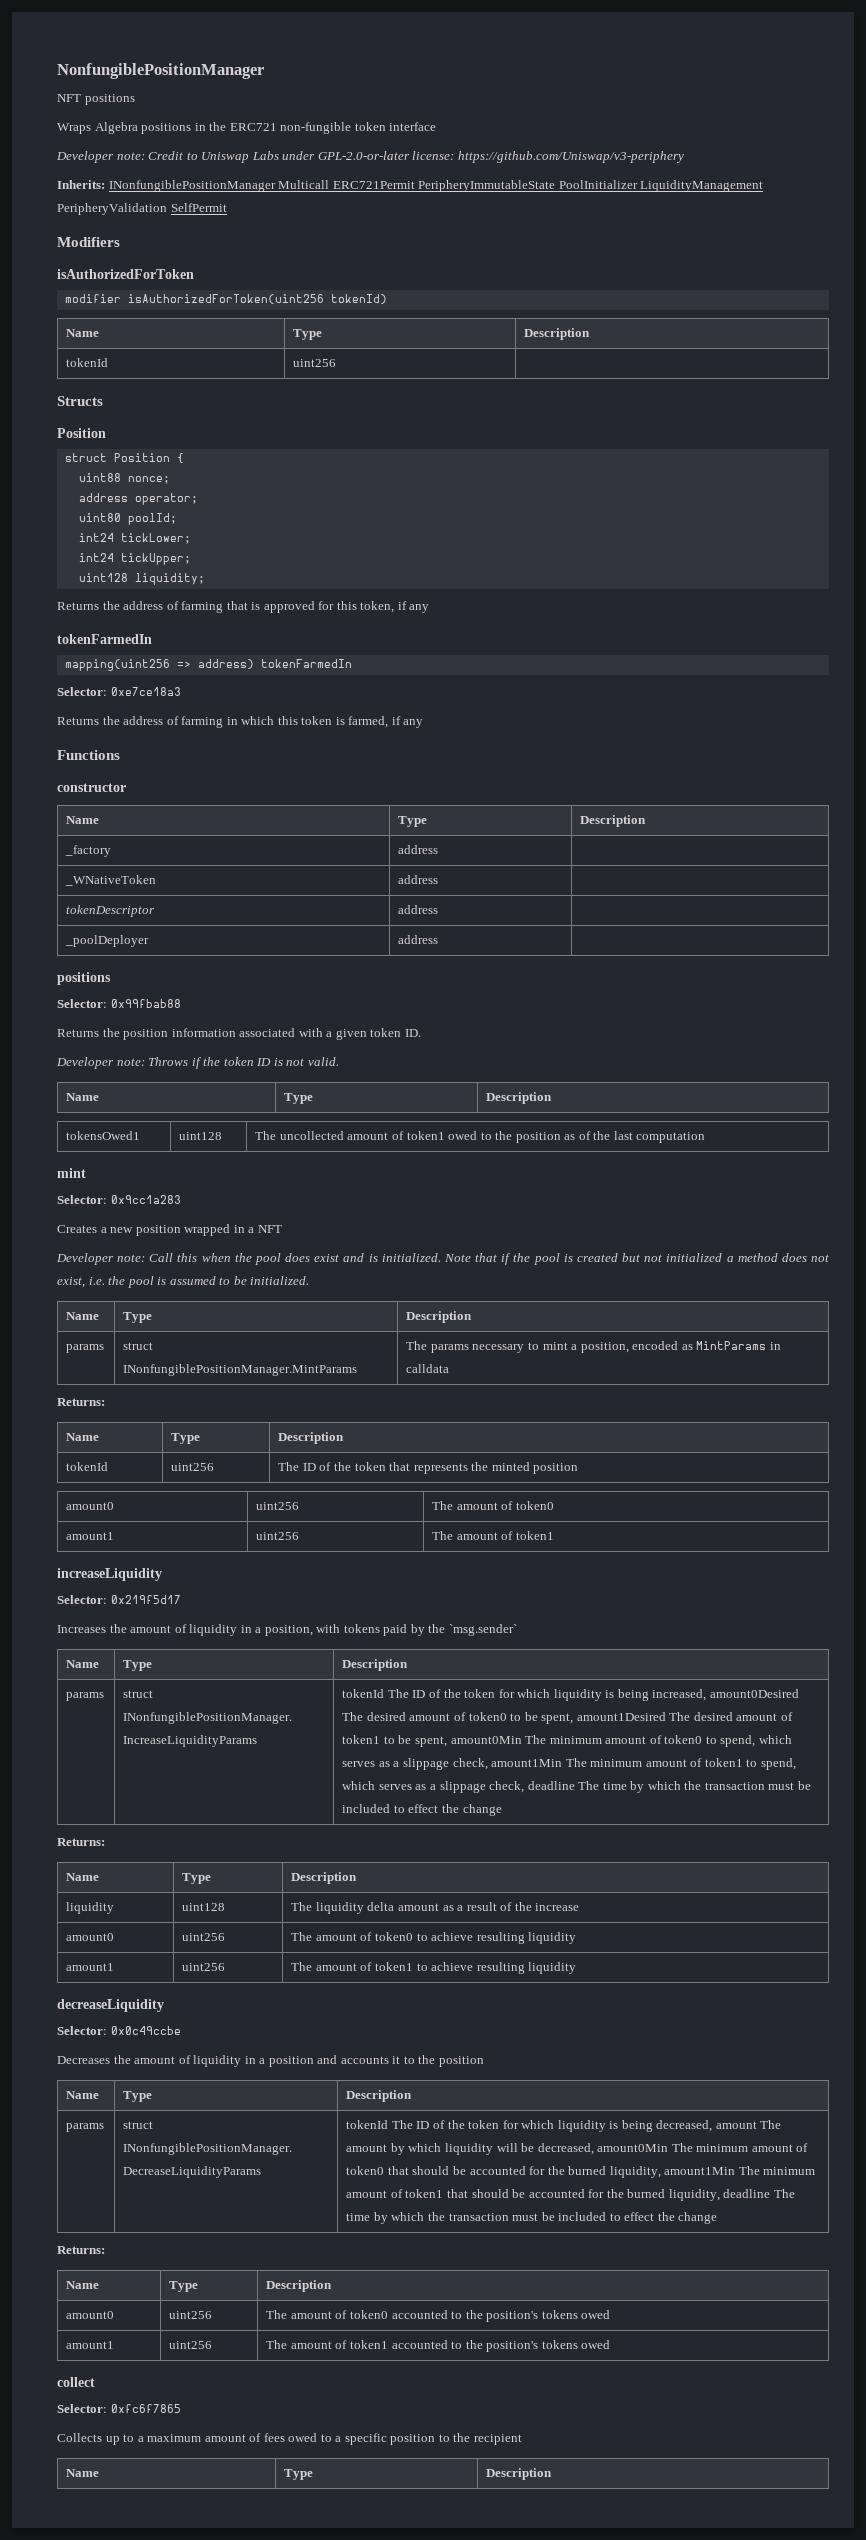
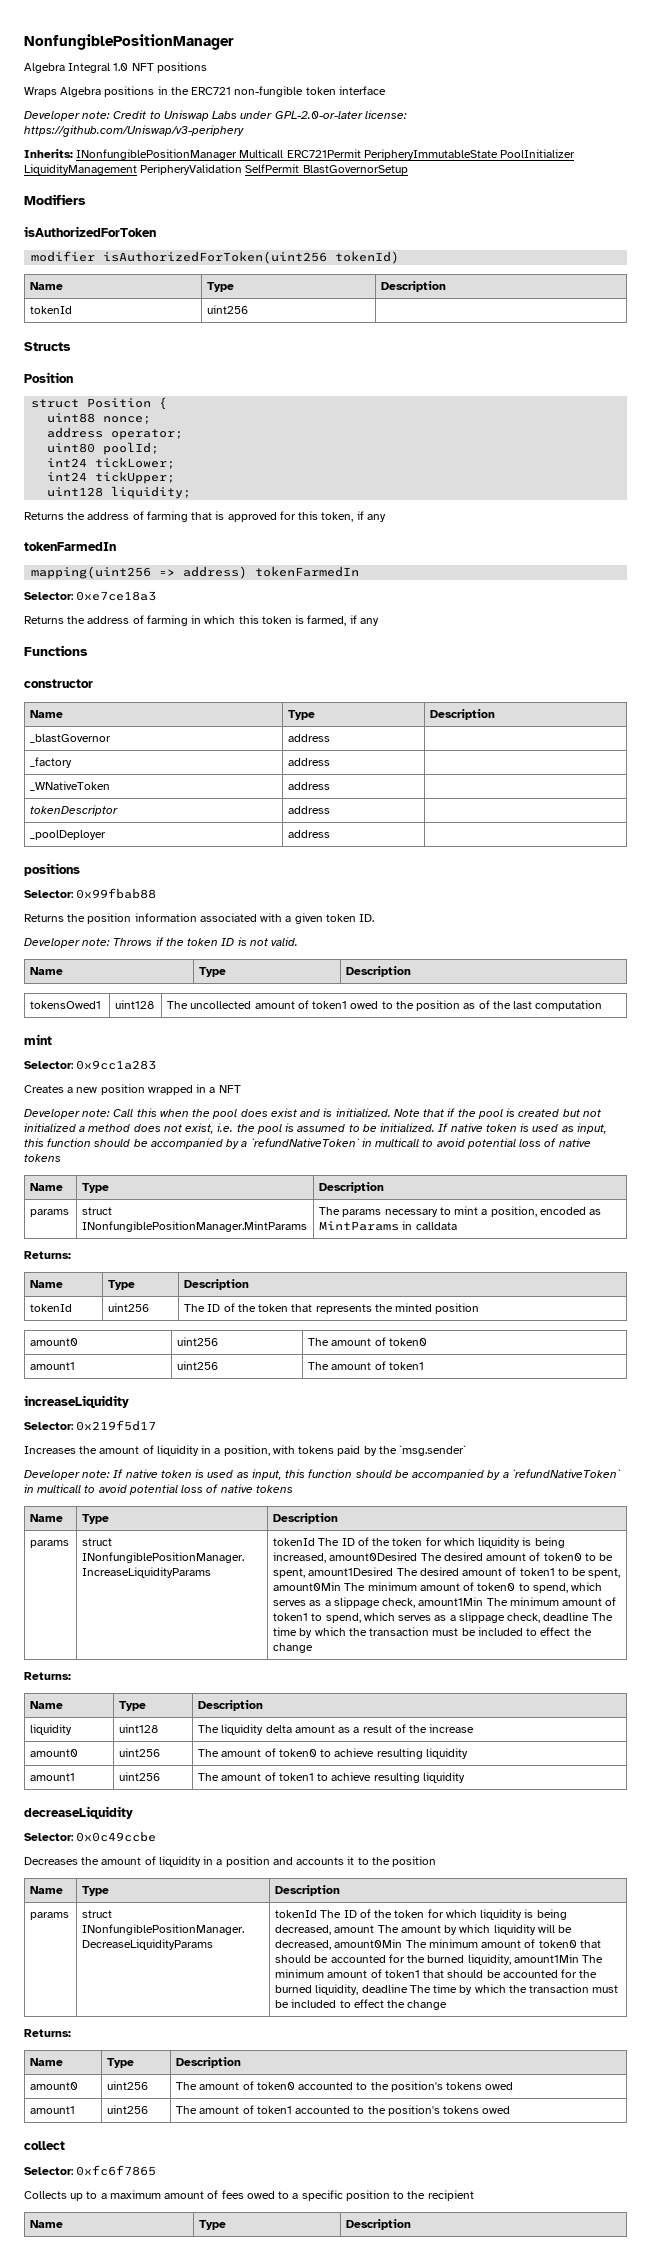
(264, 71) none -> [24,63,129,73] Algebra Integral 1.0
(227, 207) none -> [302,165,408,175] BlastGovernorSetup
(647, 821) none -> [30,734,112,743] [288,734,331,742] // _blastGovernor | address |
(310, 1280) none -> [438,1123,607,1134] [24,1138,591,1149] [24,1154,61,1162] If native token is used as input, this function should be accompanied by a `refundNativeToken` in multicall to avoid potential loss of native tokens
(517, 1630) none -> [24,1469,621,1480] [24,1484,293,1495] // Developer note: If native token is used as input, this function should be accompanied by a `refundNativeToken` in multicall to avoid potential loss of native tokens

